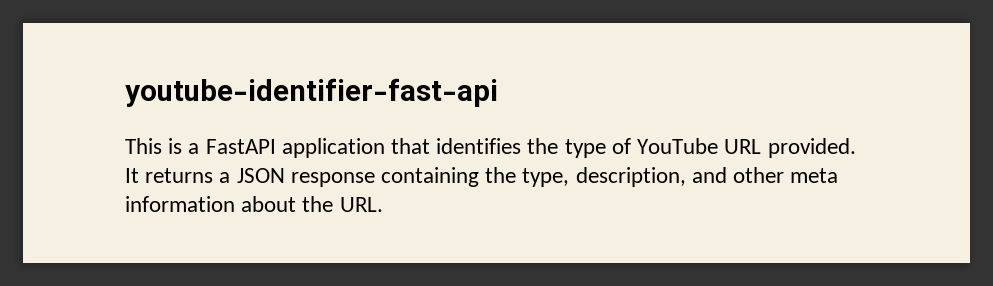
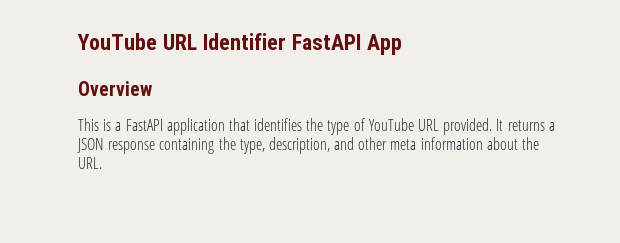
[125,78,498,107] youtube-identifier-fast-api -> [77,33,402,55] [78,81,152,96] YouTube URL Identifier FastAPI App // Overview

